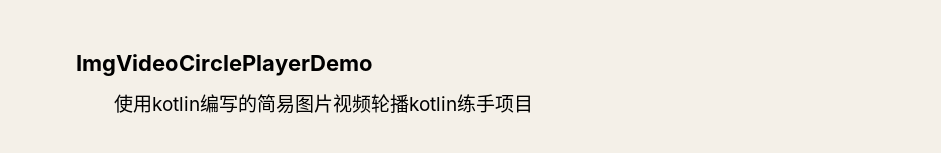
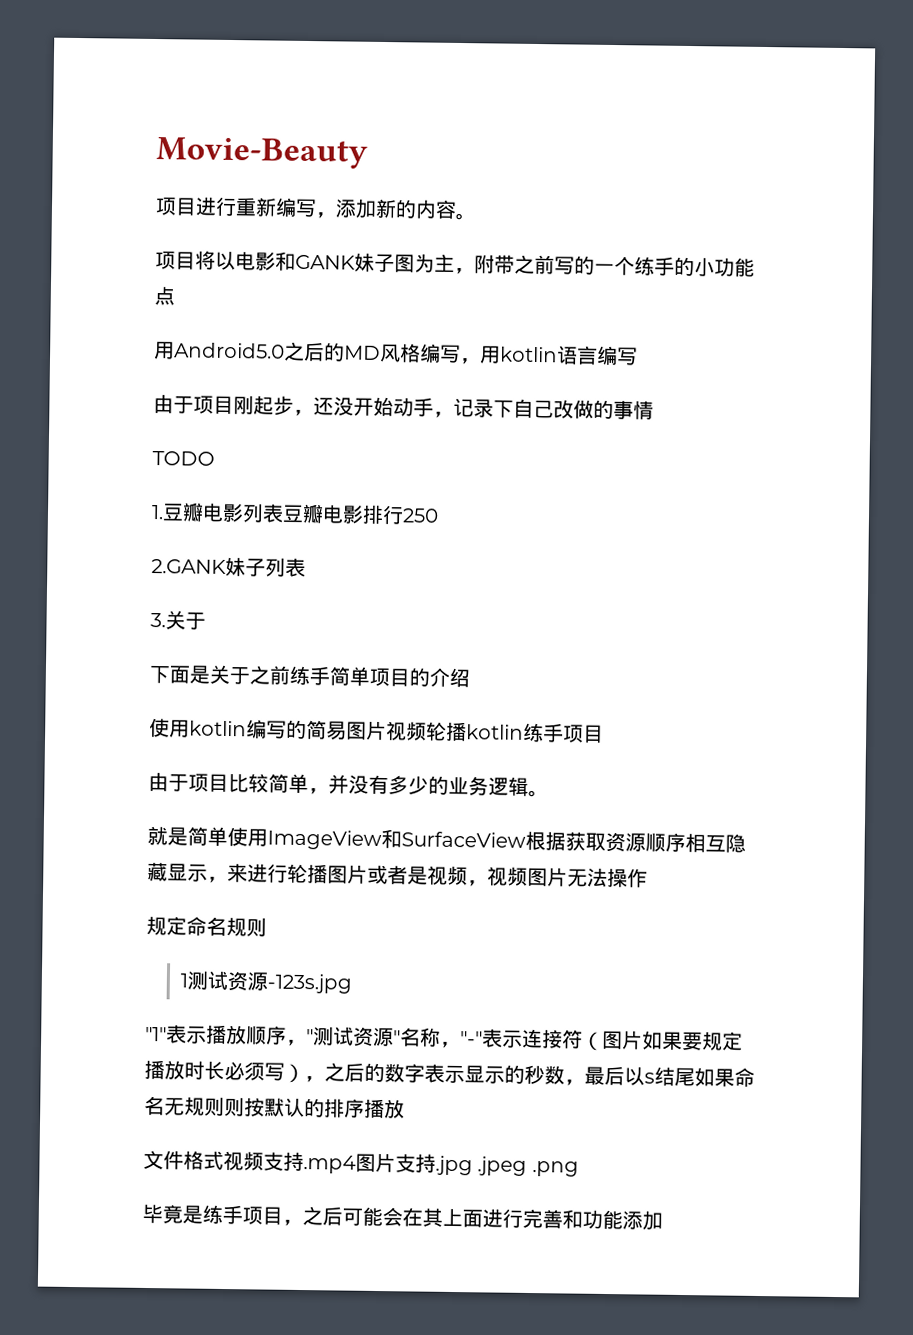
[76,54,373,76] ImgVideoCirclePlayerDemo -> [156,137,368,169] [155,196,476,221] [155,250,755,277] [154,286,175,306] [154,341,638,366] [153,394,654,420] [152,451,215,466] [151,502,439,525] [151,556,306,578] [150,610,206,630] [149,664,470,688] Movie-Beauty // 项目进行重新编写，添加新的内容。 // 项目将以电影和GANK妹子图为主，附带之前写的一个练手的小功能点 // 用Android5.0之后的MD风格编写，用kotlin语言编写 // 由于项目刚起步，还没开始动手，记录下自己改做的事情 // TODO // 1.豆瓣电影列表豆瓣电影排行250 // 2.GANK妹子列表 // 3.关于 // 下面是关于之前练手简单项目的介绍
(534, 104) none -> [148,771,549,798] [147,825,746,853] [147,861,648,888] [146,915,267,937] [179,970,352,994] [145,1024,743,1051] [144,1059,755,1087] [144,1095,405,1119] [143,1149,579,1177] [142,1203,663,1231] // 由于项目比较简单，并没有多少的业务逻辑。 // 就是简单使用ImageView和SurfaceView根据获取资源顺序相互隐藏显示，来进行轮播图片或者是视频，视频图片无法操作 // 规定命名规则 // 1测试资源-123s.jpg // "1"表示播放顺序，"测试资源"名称，"-"表示连接符（图片如果要规定播放时长必须写），之后的数字表示显示的秒数，最后以s结尾如果命名无规则则按默认的排序播放 // 文件格式视频支持.mp4图片支持.jpg .jpeg .png // 毕竟是练手项目，之后可能会在其上面进行完善和功能添加

